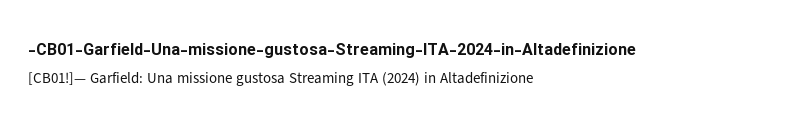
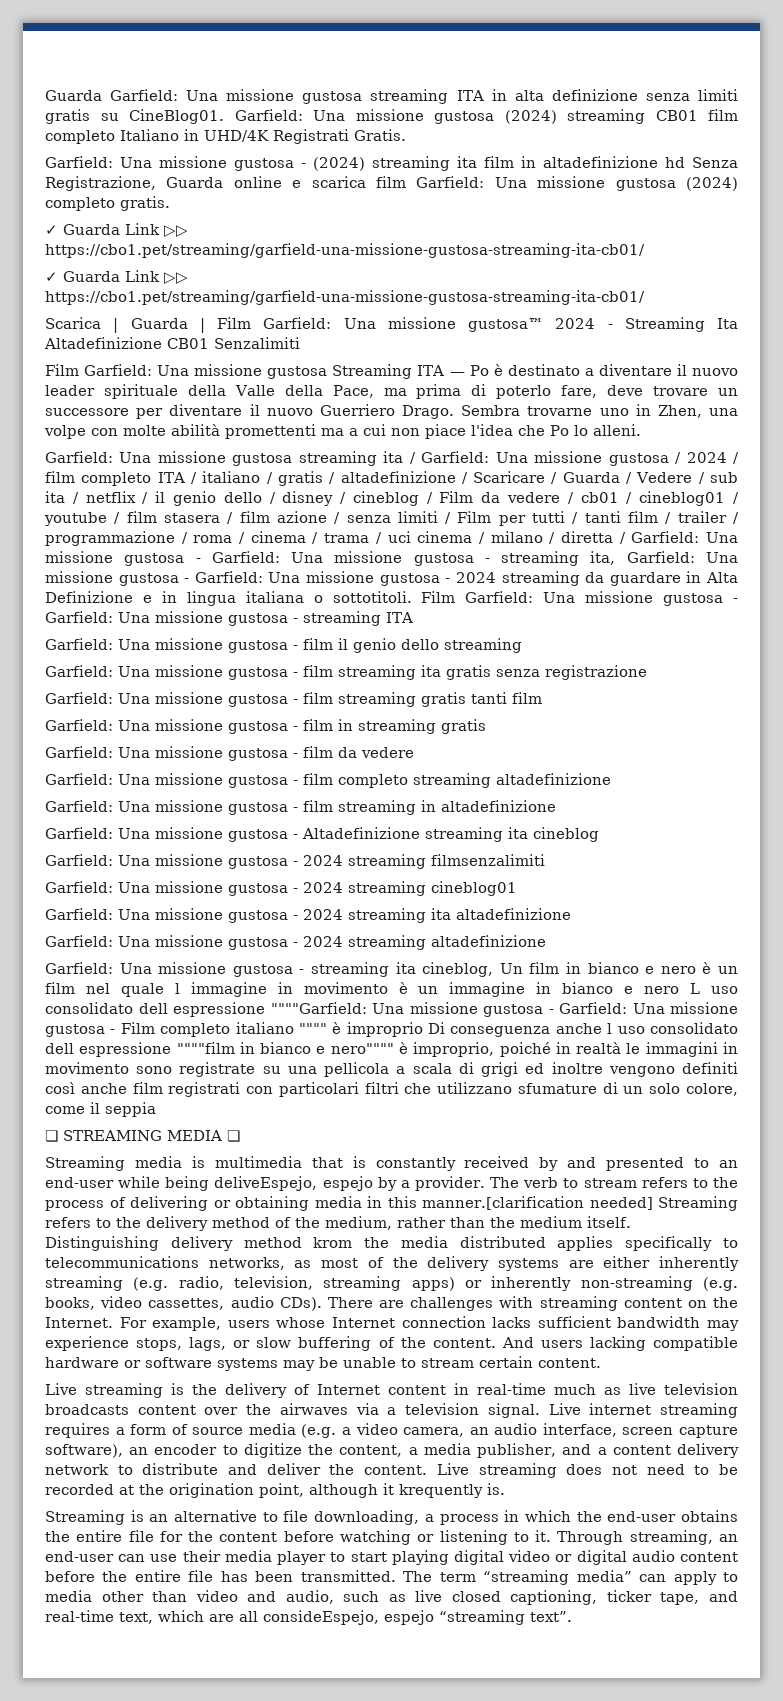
[28,43,636,58] [28,72,86,85] -CB01-Garfield-Una-missione-gustosa-Streaming-ITA-2024-in-Altadefinizione // [CB01!]— -> [45,89,738,104] [45,109,738,124] [45,129,406,144] [45,156,738,171] [45,176,738,191] [45,196,170,211] [45,223,188,237] [45,243,645,258] [45,270,188,284] [45,290,645,305] [45,317,738,333] [44,337,300,349] [45,364,79,376] Guarda Garfield: Una missione gustosa streaming ITA in alta definizione senza limiti gratis su CineBlog01. Garfield: Una missione gustosa (2024) streaming CB01 film completo Italiano in UHD/4K Registrati Gratis. // Garfield: Una missione gustosa - (2024) streaming ita film in altadefinizione hd Senza Registrazione, Guarda online e scarica film Garfield: Una missione gustosa (2024) completo gratis. // ✓ Guarda Link ▷▷ https://cbo1.pet/streaming/garfield-una-missione-gustosa-streaming-ita-cb01/ // ✓ Guarda Link ▷▷ https://cbo1.pet/streaming/garfield-una-missione-gustosa-streaming-ita-cb01/ // Scarica | Guarda | Film Garfield: Una missione gustosa™ 2024 - Streaming Ita Altadefinizione CB01 Senzalimiti // Film
[382,72,534,86] (2024) in Altadefinizione -> [449,364,738,376] [45,384,738,399] [45,404,738,419] [44,424,641,439] [45,451,739,466] [45,471,738,486] [45,491,739,506] [44,511,739,526] [45,531,738,546] [45,551,738,566] [45,571,739,586] [45,591,738,606] [45,611,413,626] [45,638,522,653] [45,665,647,680] [45,692,542,707] [45,719,486,734] [45,746,414,761] [45,773,611,788] [45,800,556,815] [45,827,599,842] [45,854,545,869] [45,881,517,896] [45,908,571,923] [45,935,546,950] [45,962,739,977] [45,982,738,997] [45,1002,738,1017] [45,1022,738,1037] [45,1042,739,1057] [45,1062,738,1077] [45,1082,738,1097] [45,1102,156,1117] [45,1130,240,1142] [45,1156,738,1171] [45,1176,738,1191] [45,1196,738,1211] [45,1216,631,1231] [45,1236,739,1251] [45,1256,739,1271] [45,1276,738,1291] [45,1296,738,1311] [45,1316,740,1331] [45,1336,738,1351] [45,1356,601,1371] [45,1383,738,1398] [45,1403,739,1418] [45,1423,738,1438] [45,1443,739,1458] [45,1463,739,1478] [45,1483,505,1498] [45,1510,739,1525] [45,1530,738,1545] [45,1550,738,1565] [45,1570,738,1585] [45,1590,739,1605] [45,1610,572,1625] — Po è destinato a diventare il nuovo leader spirituale della Valle della Pace, ma prima di poterlo fare, deve trovare un successore per diventare il nuovo Guerriero Drago. Sembra trovarne uno in Zhen, una volpe con molte abilità promettenti ma a cui non piace l'idea che Po lo alleni. // Garfield: Una missione gustosa streaming ita / Garfield: Una missione gustosa / 2024 / film completo ITA / italiano / gratis / altadefinizione / Scaricare / Guarda / Vedere / sub ita / netflix / il genio dello / disney / cineblog / Film da vedere / cb01 / cineblog01 / youtube / film stasera / film azione / senza limiti / Film per tutti / tanti film / trailer / programmazione / roma / cinema / trama / uci cinema / milano / diretta / Garfield: Una missione gustosa - Garfield: Una missione gustosa - streaming ita, Garfield: Una missione gustosa - Garfield: Una missione gustosa - 2024 streaming da guardare in Alta Definizione e in lingua italiana o sottotitoli. Film Garfield: Una missione gustosa - Garfield: Una missione gustosa - streaming ITA // Garfield: Una missione gustosa - film il genio dello streaming // Garfield: Una missione gustosa - film streaming ita gratis senza registrazione // Garfield: Una missione gustosa - film streaming gratis tanti film // Garfield: Una missione gustosa - film in streaming gratis // Garfield: Una missione gustosa - film da vedere // Garfield: Una missione gustosa - film completo streaming altadefinizione // Garfield: Una missione gustosa - film streaming in altadefinizione // Garfield: Una missione gustosa - Altadefinizione streaming ita cineblog // Garfield: Una missione gustosa - 2024 streaming filmsenzalimiti // Garfield: Una missione gustosa - 2024 streaming cineblog01 // Garfield: Una missione gustosa - 2024 streaming ita altadefinizione // Garfield: Una missione gustosa - 2024 streaming altadefinizione // Garfield: Una missione gustosa - streaming ita cineblog, Un film in bianco e nero è un film nel quale l immagine in movimento è un immagine in bianco e nero L uso consolidato dell espressione """"Garfield: Una missione gustosa - Garfield: Una missione gustosa - Film completo italiano """" è improprio Di conseguenza anche l uso consolidato dell espressione """"film in bianco e nero"""" è improprio, poiché in realtà le immagini in movimento sono registrate su una pellicola a scala di grigi ed inoltre vengono definiti così anche film registrati con particolari filtri che utilizzano sfumature di un solo colore, come il seppia // ❏ STREAMING MEDIA ❏ // Streaming media is multimedia that is constantly received by and presented to an end-user while being deliveEspejo, espejo by a provider. The verb to stream refers to the process of delivering or obtaining media in this manner.[clarification needed] Streaming refers to the delivery method of the medium, rather than the medium itself. Distinguishing delivery method krom the media distributed applies specifically to telecommunications networks, as most of the delivery systems are either inherently streaming (e.g. radio, television, streaming apps) or inherently non-streaming (e.g. books, video cassettes, audio CDs). There are challenges with streaming content on the Internet. For example, users whose Internet connection lacks sufficient bandwidth may experience stops, lags, or slow buffering of the content. And users lacking compatible hardware or software systems may be unable to stream certain content. // Live streaming is the delivery of Internet content in real-time much as live television broadcasts content over the airwaves via a television signal. Live internet streaming requires a form of source media (e.g. a video camera, an audio interface, screen capture software), an encoder to digitize the content, a media publisher, and a content delivery network to distribute and deliver the content. Live streaming does not need to be recorded at the origination point, although it krequently is. // Streaming is an alternative to file downloading, a process in which the end-user obtains the entire file for the content before watching or listening to it. Through streaming, an end-user can use their media player to start playing digital video or digital audio content before the entire file has been transmitted. The term “streaming media” can apply to media other than video and audio, such as live closed captioning, ticker tape, and real-time text, which are all consideEspejo, espejo “streaming text”.

